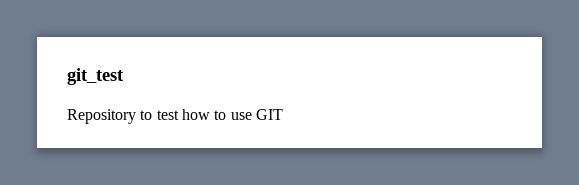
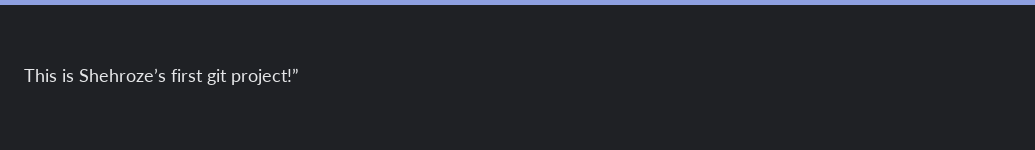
[67,68,124,85] [67,109,283,124] git_test // Repository to test how to use GIT -> [24,68,299,85] This is Shehroze’s first git project!”

